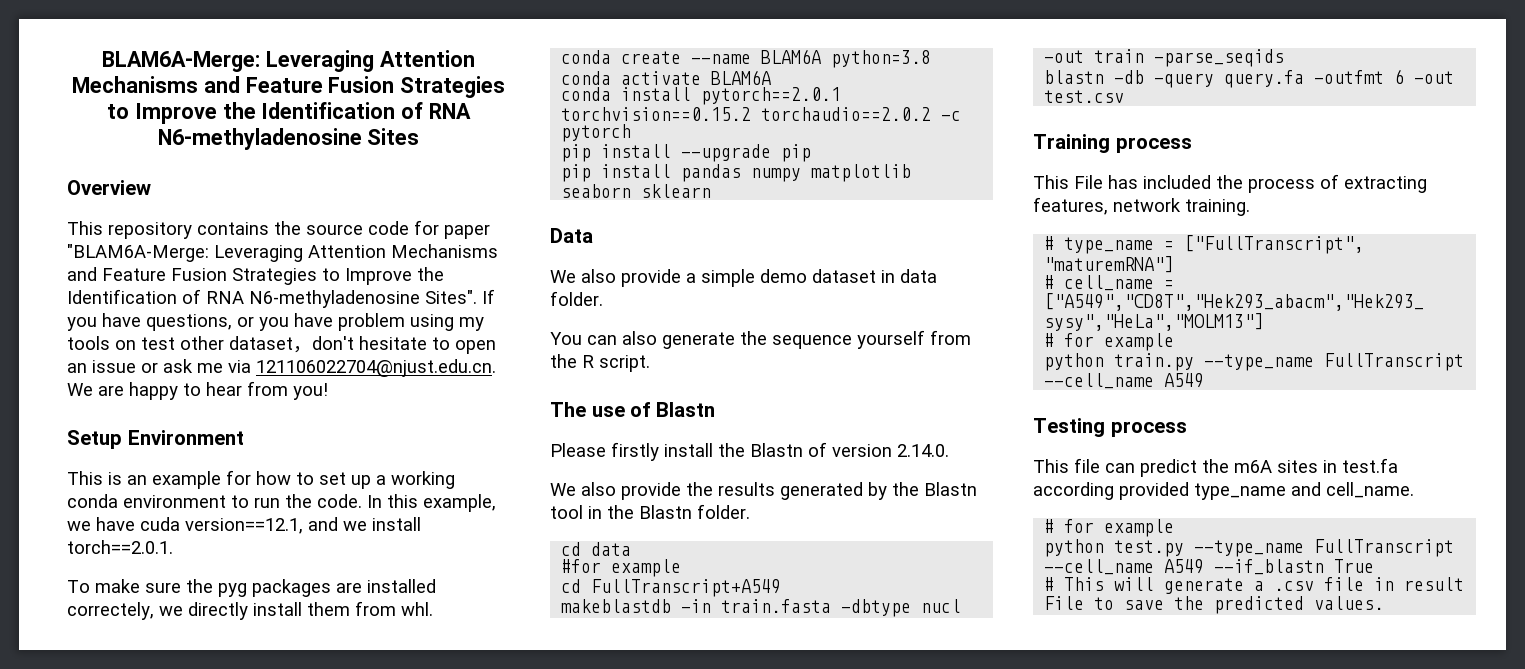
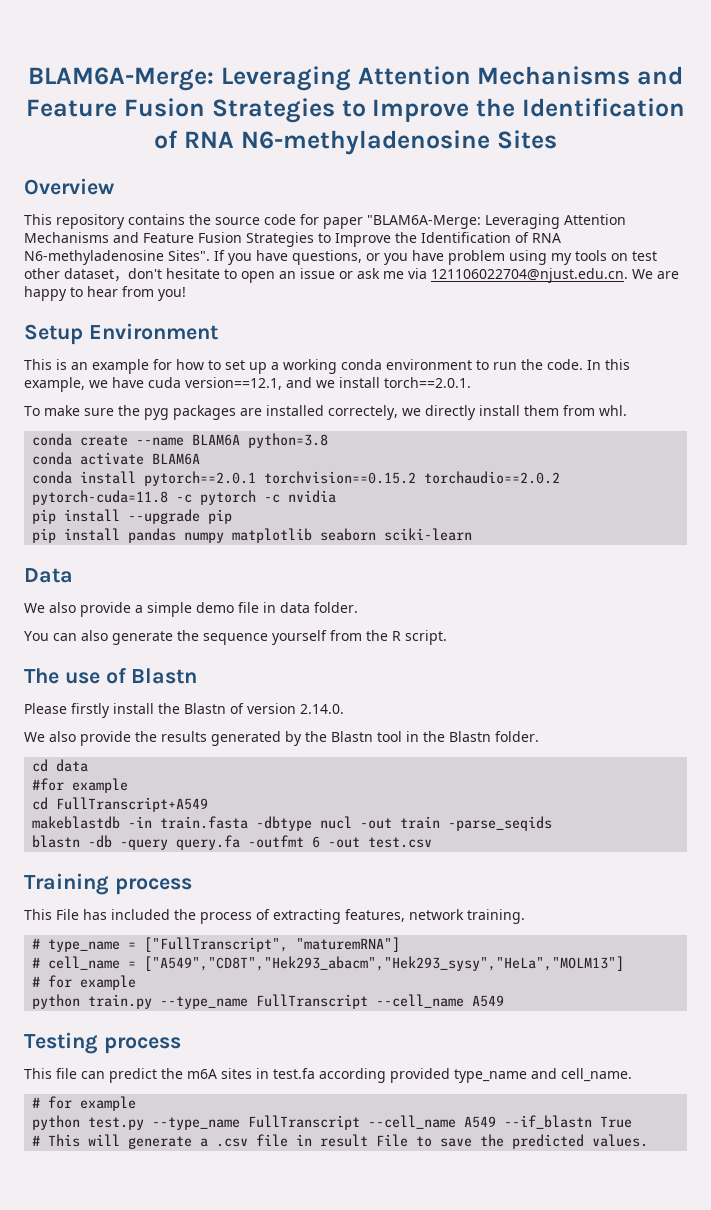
(932, 114) none -> [32,490,169,505] pytorch-cuda=11.8
(632, 133) none -> [264,490,337,503] -c nvidia
[641,184,712,198] sklearn -> [384,528,473,541] sciki-learn
[812,269,876,283] dataset -> [238,602,259,613] file

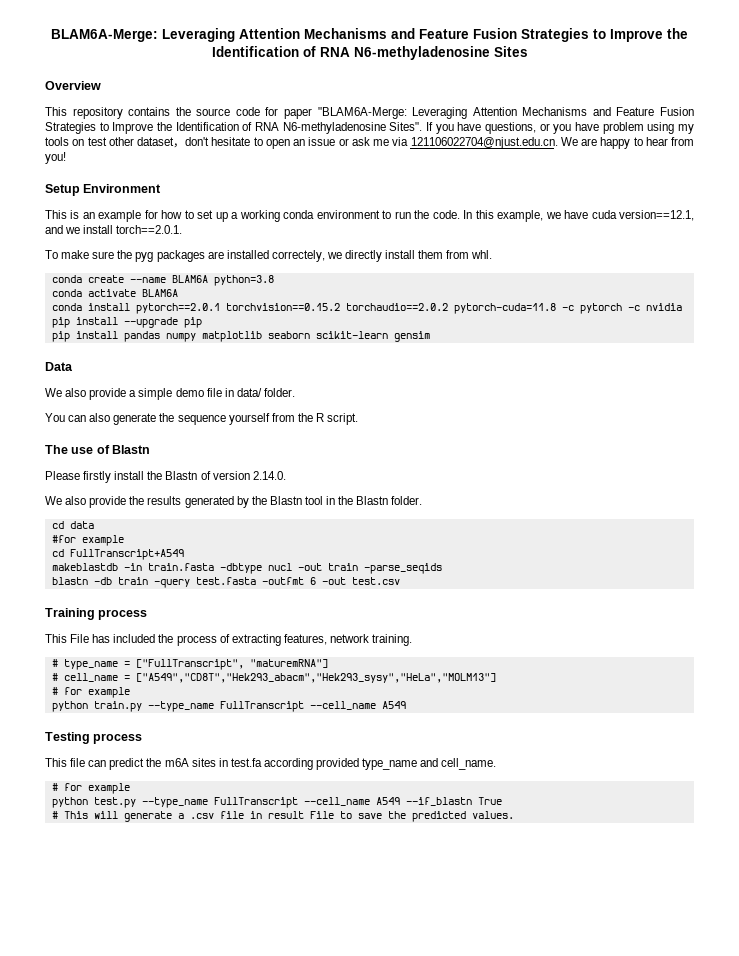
[384,528,473,541] sciki-learn -> [315,331,430,342] scikit-learn gensim
[280,602,310,613] data -> [236,388,262,397] data/
[120,835,241,850] -query query.fa -> [117,577,256,588] train -query test.fasta

